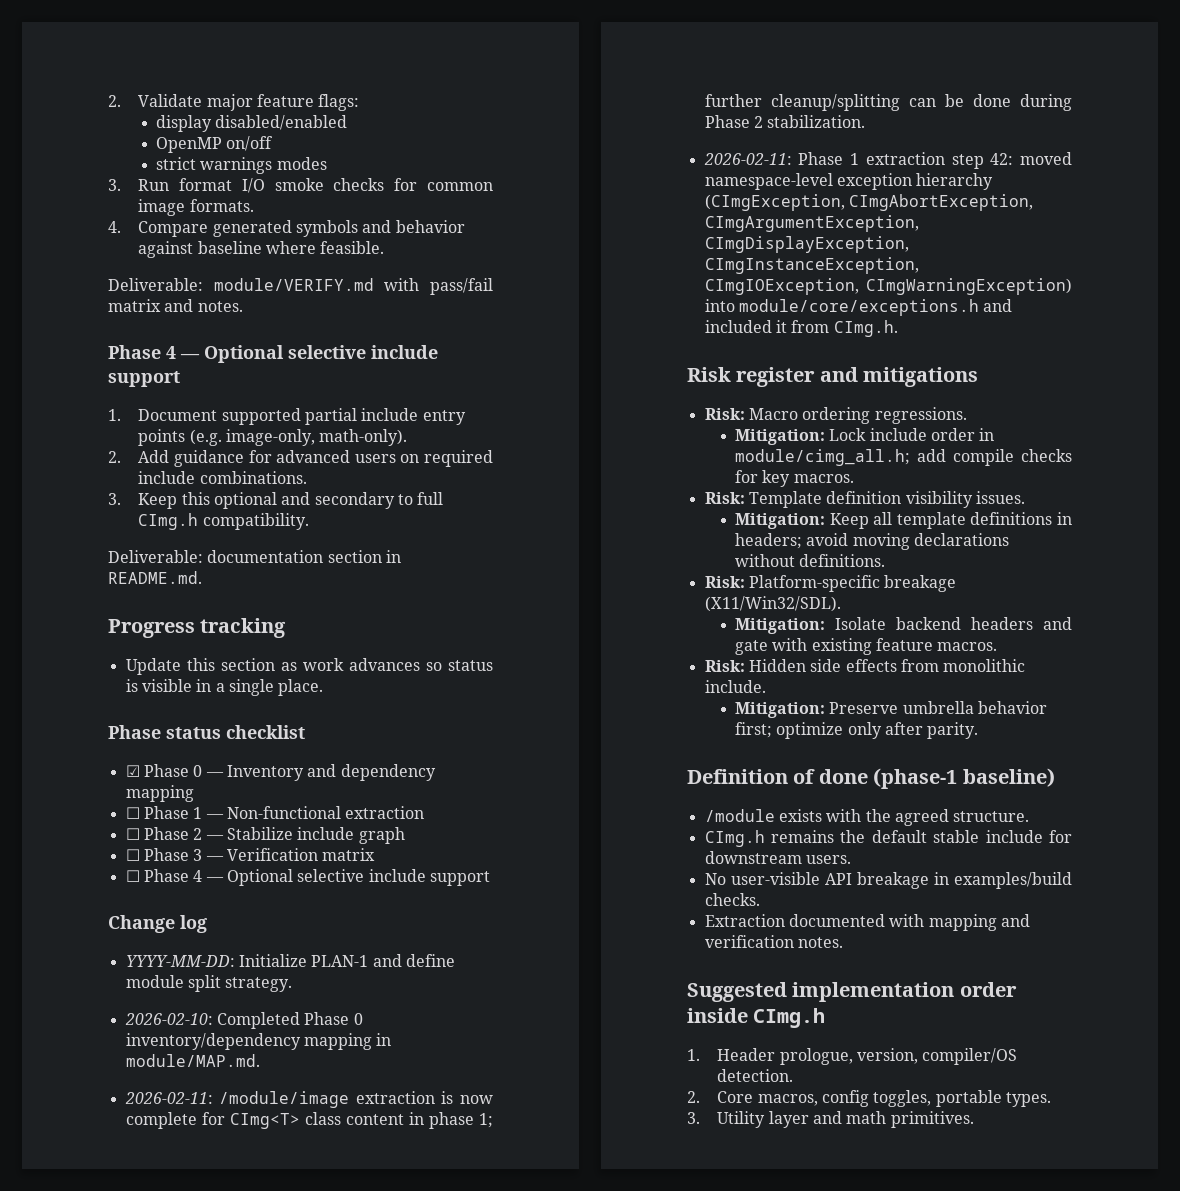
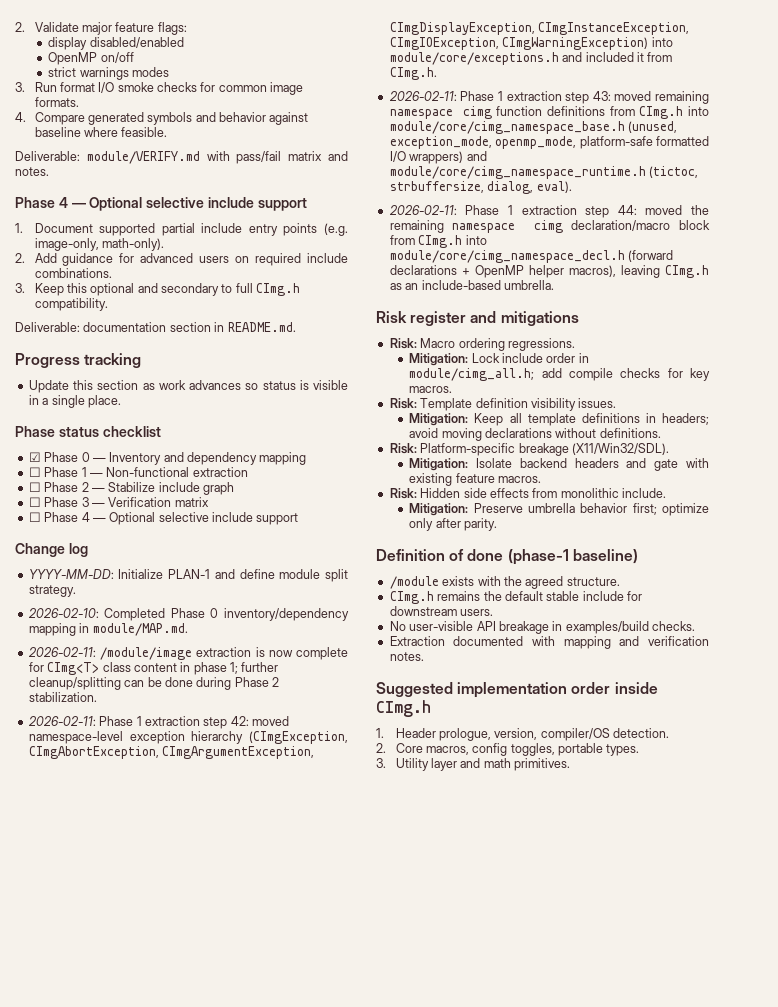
(898, 328) none -> [388,91,709,104] [389,106,709,119] [389,121,678,134] [389,136,709,149] [389,151,487,164] [389,166,699,179] [389,181,572,194] [388,205,709,218] [389,220,710,233] [389,235,487,248] [389,250,674,263] [389,265,709,278] [389,280,554,290] // 2026-02-11: Phase 1 extraction step 43: moved remaining namespace cimg function definitions from CImg.h into module/core/cimg_namespace_base.h (unused, exception_mode, openmp_mode, platform-safe formatted I/O wrappers) and module/core/cimg_namespace_runtime.h (tictoc, strbuffersize, dialog, eval). // 2026-02-11: Phase 1 extraction step 44: moved the remaining namespace cimg declaration/macro block from CImg.h into module/core/cimg_namespace_decl.h (forward declarations + OpenMP helper macros), leaving CImg.h as an include-based umbrella.

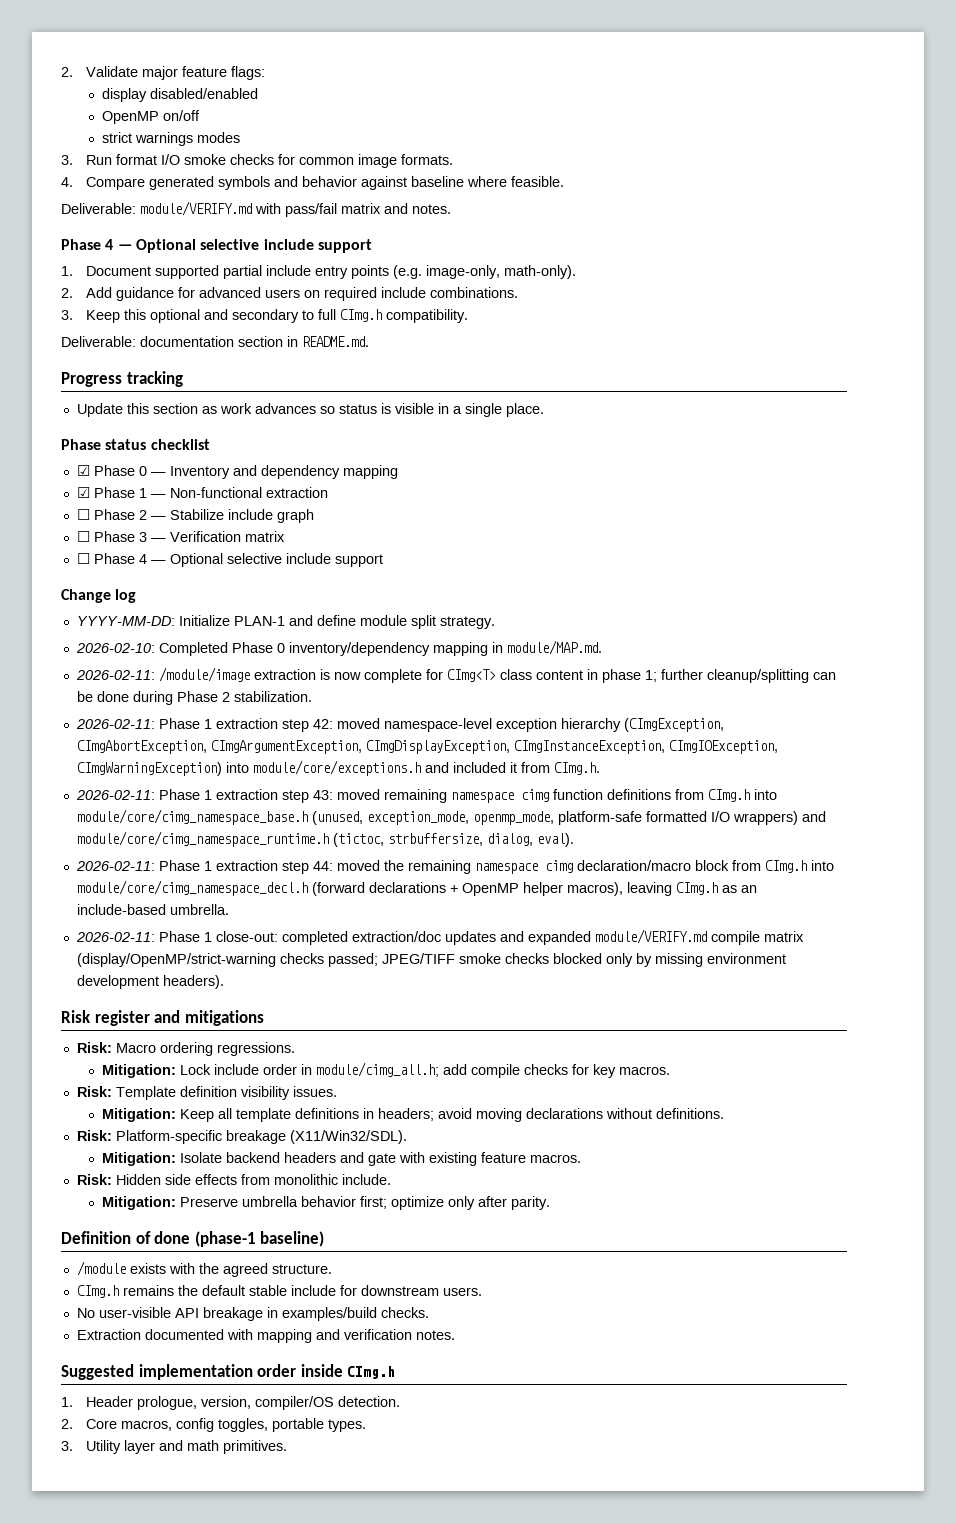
[28,467,41,477] ☐ -> [76,487,90,498] ☑
(554, 285) none -> [75,929,804,945] [76,953,786,967] [76,975,224,989] // 2026-02-11: Phase 1 close-out: completed extraction/doc updates and expanded module/VERIFY.md compile matrix (display/OpenMP/strict-warning checks passed; JPEG/TIFF smoke checks blocked only by missing environment development headers).

